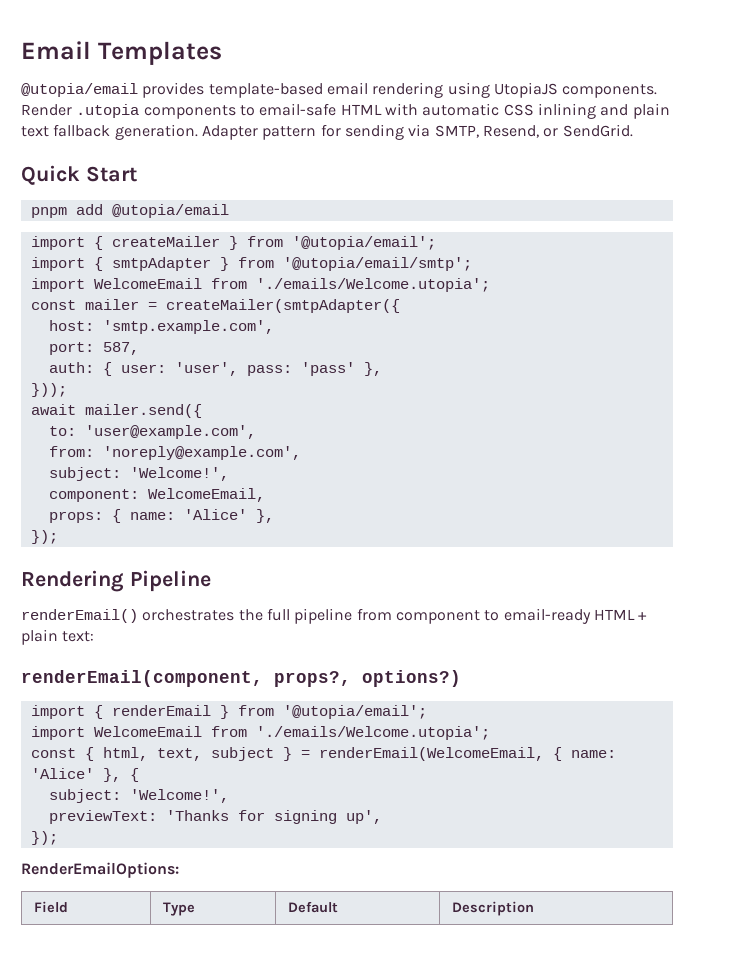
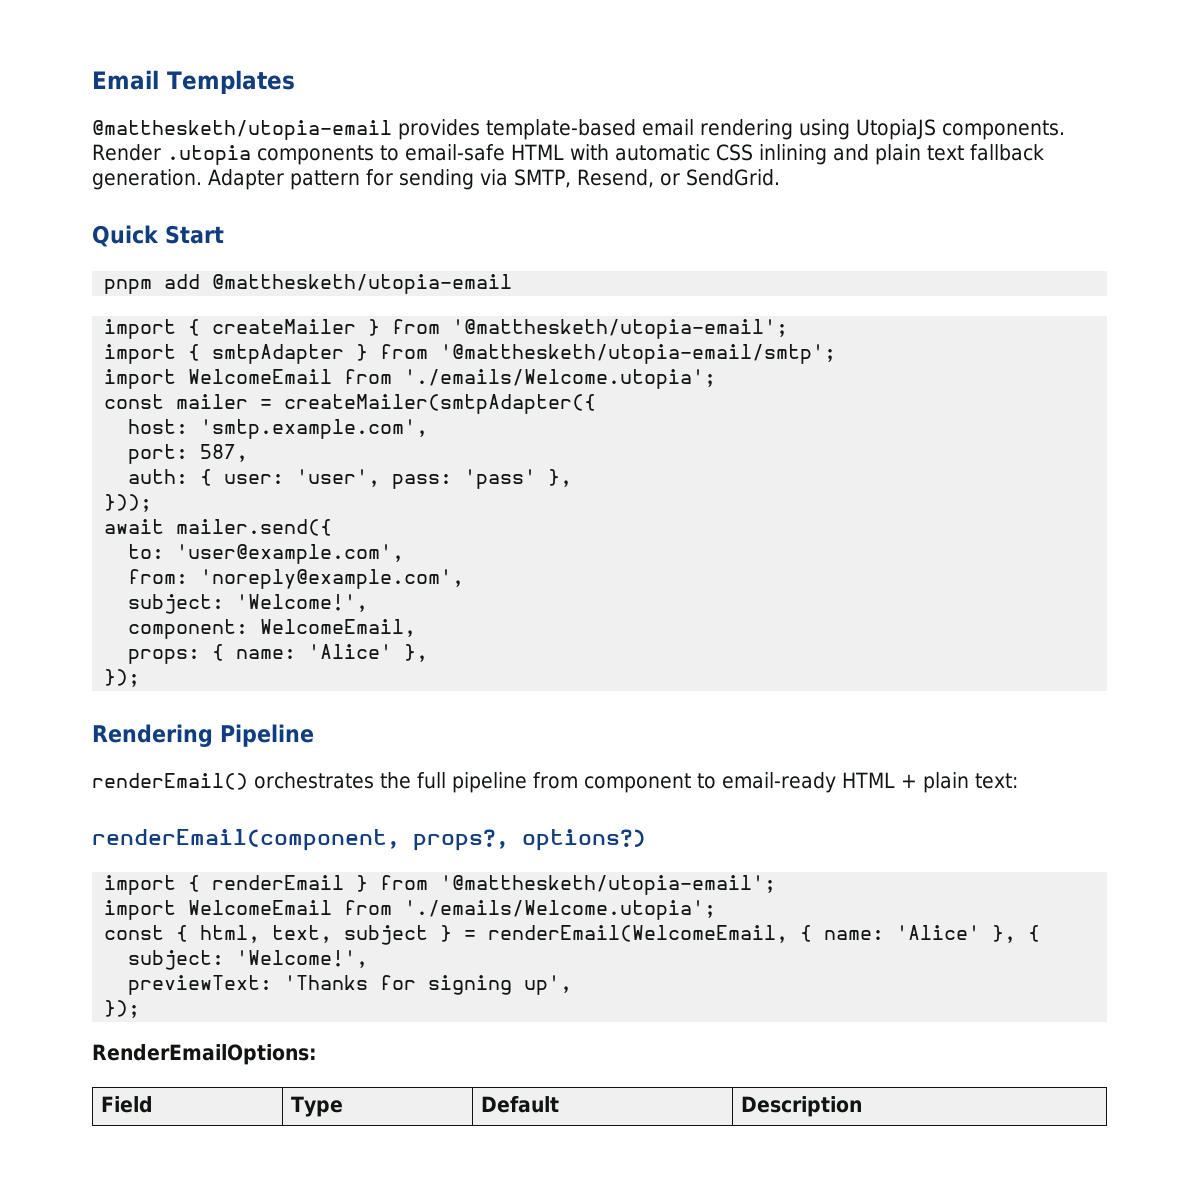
[21,83,138,97] @utopia/email -> [92,120,392,140] @matthesketh/utopia-email
[111,204,229,218] @utopia/email -> [212,274,513,294] @matthesketh/utopia-email
[291,236,436,250] '@utopia/email'; -> [452,319,789,339] '@matthesketh/utopia-email';
[282,257,472,271] '@utopia/email/smtp'; -> [440,344,837,364] '@matthesketh/utopia-email/smtp';
[282,705,427,719] '@utopia/email'; -> [440,875,777,895] '@matthesketh/utopia-email';

